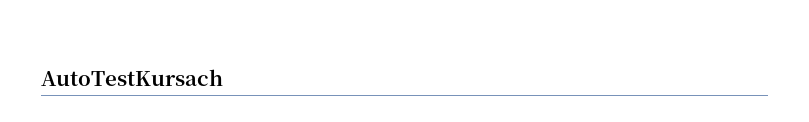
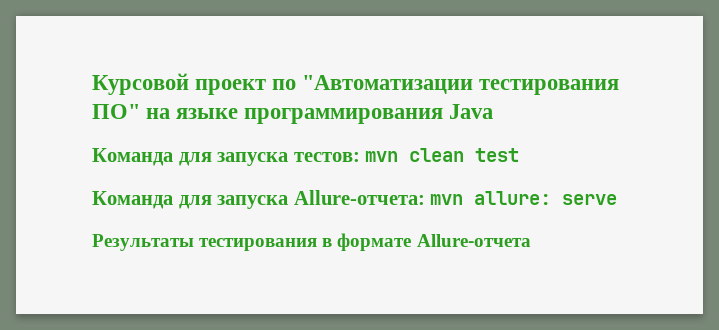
[41,69,223,86] AutoTestKursach -> [92,73,620,95] [92,104,494,124] [92,148,520,166] [92,190,618,209] [92,233,531,251] Курсовой проект по "Автоматизации тестирования ПО" на языке программирования Java // Команда для запуска тестов: mvn clean test // Команда для запуска Allure-отчета: mvn allure: serve // Результаты тестирования в формате Allure-отчета

